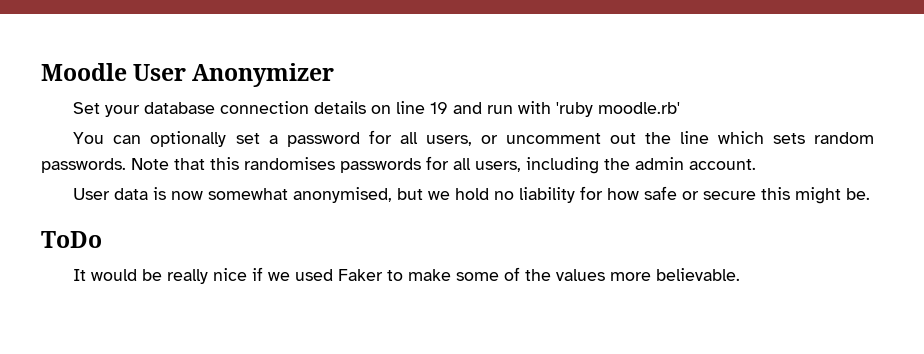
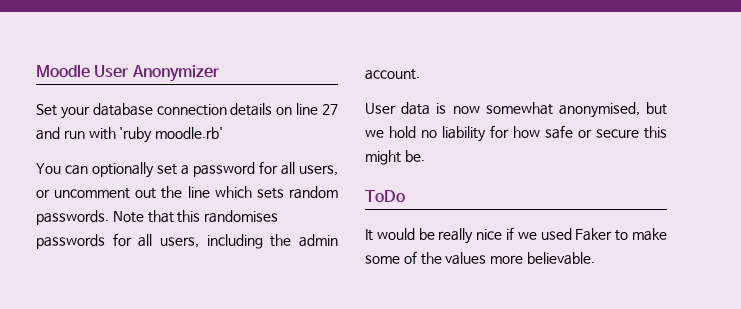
[430,102,449,114] 19 -> [321,104,338,115] 27

